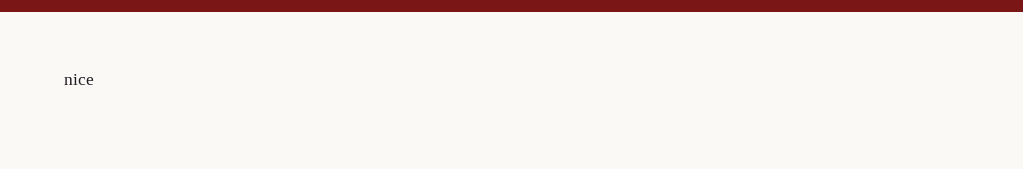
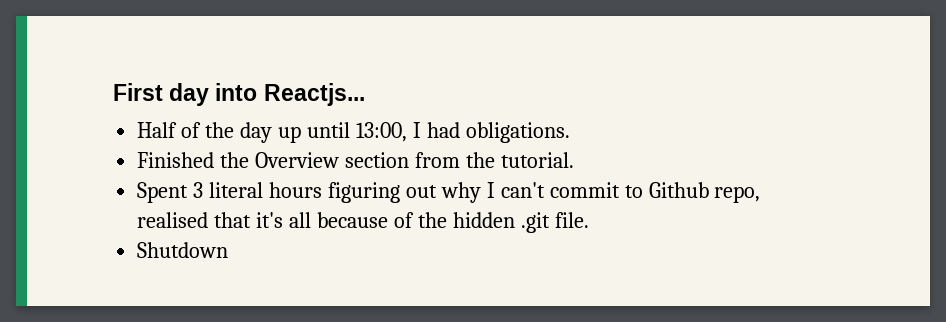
[64,74,94,85] nice -> [113,83,365,106] [137,122,570,143] [137,152,574,168] [137,182,761,203] [137,212,589,233] [137,242,229,258] First day into Reactjs... // Half of the day up until 13:00, I had obligations. // Finished the Overview section from the tutorial. // Spent 3 literal hours figuring out why I can't commit to Github repo, realised that it's all because of the hidden .git file. // Shutdown

